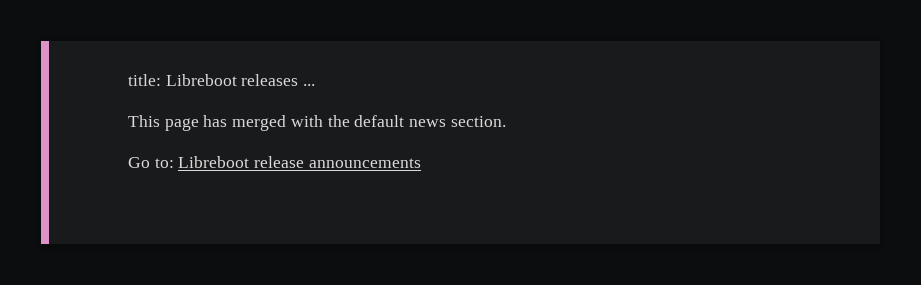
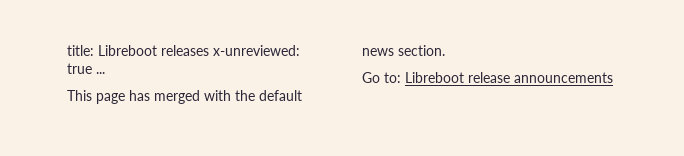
(299, 80) none -> [213,45,300,56] [67,63,92,74] x-unreviewed: true

